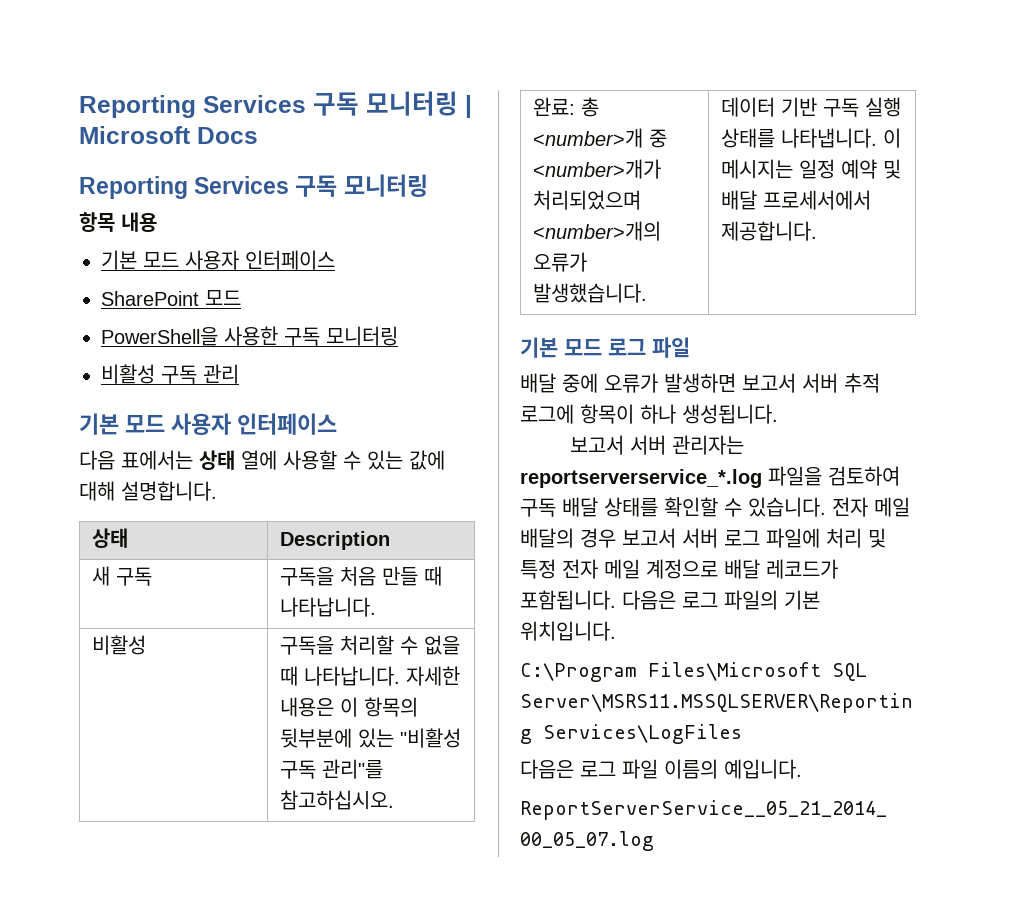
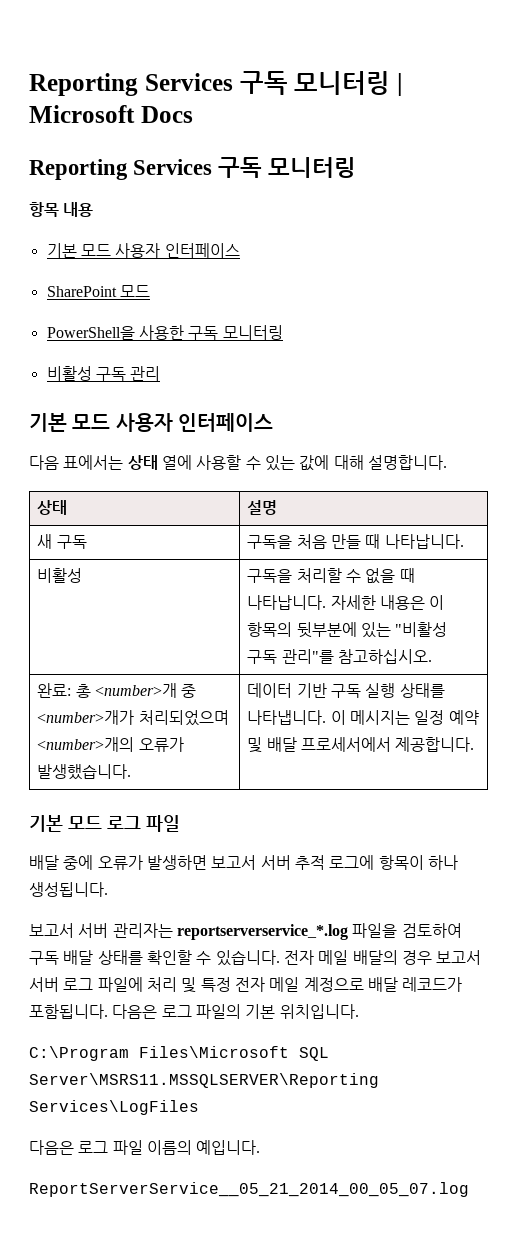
[280,531,391,550] Description -> [247,500,278,515] 설명

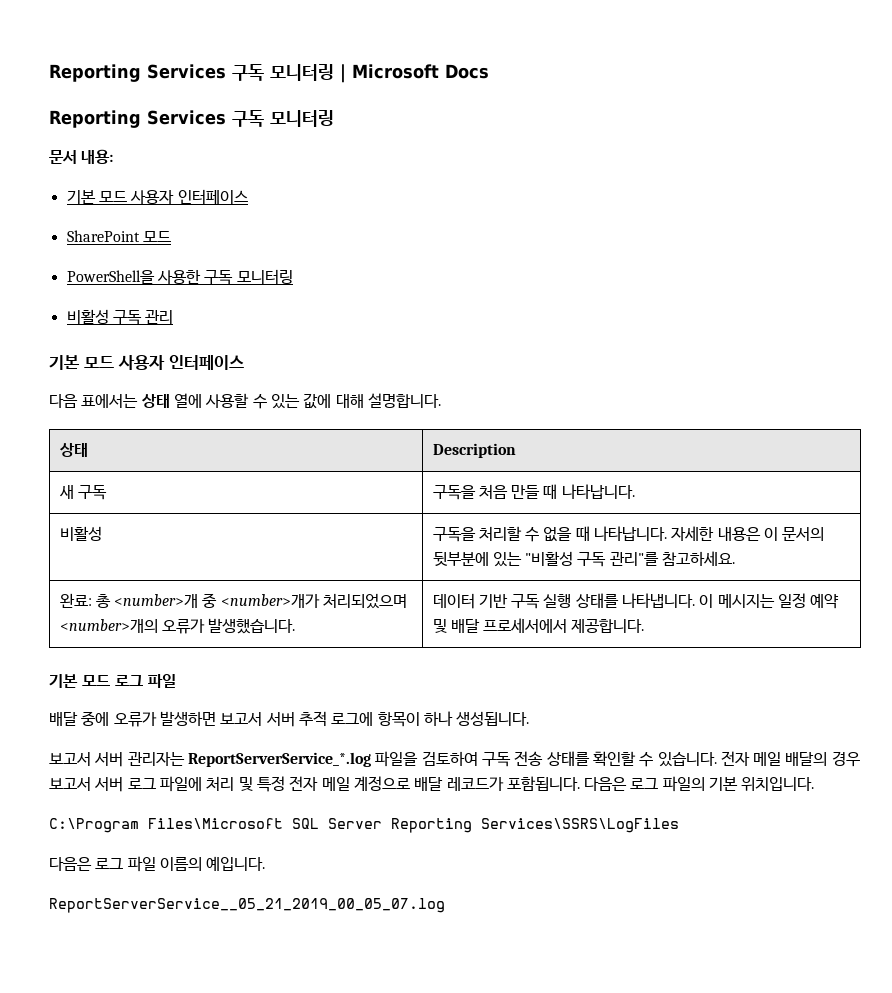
[29,202,94,217] 항목 내용 -> [49,149,114,164] 문서 내용:
[247,500,278,515] 설명 -> [432,443,516,458] Description
[247,622,293,637] 항목의 -> [782,527,825,541] 문서의
[337,649,432,664] 참고하십시오. -> [662,551,736,566] 참고하세요.
[176,924,348,940] reportserverservice_*.log -> [187,752,371,767] ReportServerService_*.log
[63,950,94,965] 배달 -> [514,751,544,766] 전송
[29,1073,379,1088] [29,1100,199,1115] Server\MSRS11.MSSQLSERVER\Reporting Services\LogFiles -> [328,818,679,833] Server Reporting Services\SSRS\LogFiles
[29,1182,469,1197] ReportServerService__05_21_2014_00_05_07.log -> [49,898,445,913] ReportServerService__05_21_2019_00_05_07.log

